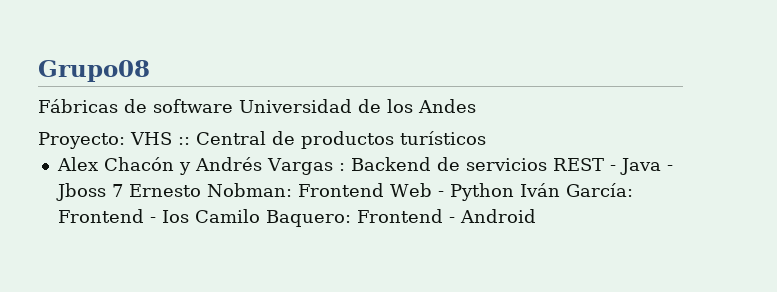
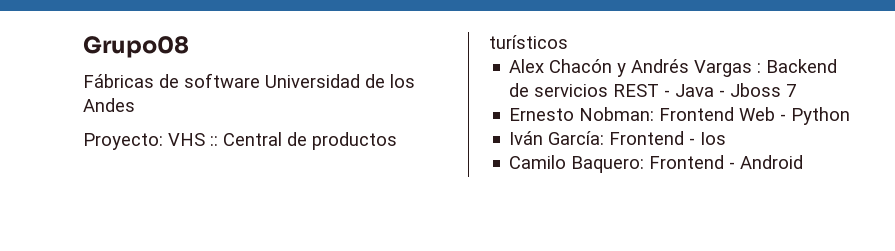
(123, 190) none -> (797, 90) //
(514, 192) none -> (851, 116) //
(189, 216) none -> (727, 138) //

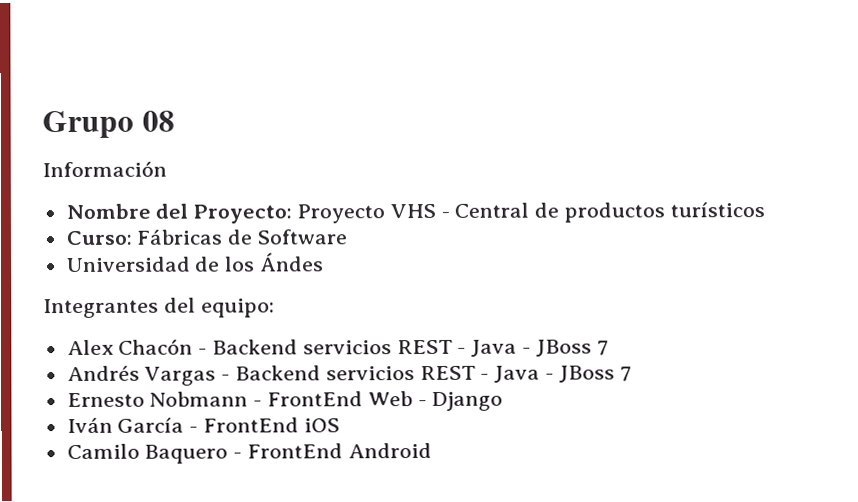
[83,36,189,58] [83,73,415,88] [83,98,135,112] [83,132,397,150] [489,35,568,49] [509,59,838,77] [509,83,782,97] Grupo08 // Fábricas de software Universidad de los Andes // Proyecto: VHS :: Central de productos turísticos // Alex Chacón y Andrés Vargas : Backend de servicios REST - Java - Jboss -> [42,110,175,140] [42,160,167,178] [65,202,765,224] [65,229,348,246] [66,252,325,273] [43,297,275,319] [66,338,609,357] [66,365,615,386] Grupo 08 // Información // Nombre del Proyecto: Proyecto VHS - Central de productos turísticos // Curso: Fábricas de Software // Universidad de los Ándes // Integrantes del equipo: // Alex Chacón - Backend servicios REST - Java - JBoss 7 // Andrés Vargas - Backend servicios REST - Java - JBoss
[579,107,735,121] Nobman: Frontend -> [149,391,364,407] Nobmann - FrontEnd
[791,107,851,125] Python -> [431,391,504,411] Django
[548,131,727,145] [509,155,736,173] García: Frontend - Ios // Camilo Baquero: Frontend - -> [117,417,340,433] [66,443,344,464] García - FrontEnd iOS // Camilo Baquero - FrontEnd

